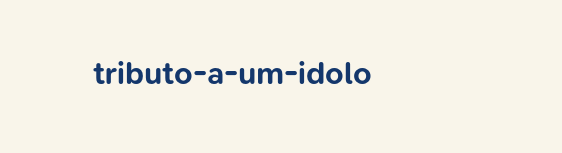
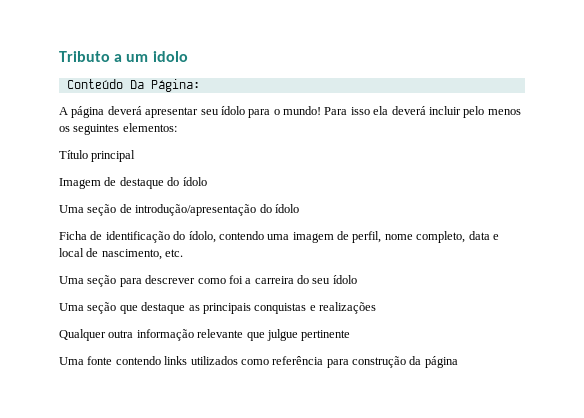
[93,61,372,84] tributo-a-um-idolo -> [59,51,188,62] [66,79,200,92] [59,106,521,118] [59,123,177,135] [59,150,136,162] [59,177,207,189] [59,204,299,216] [59,231,499,243] [59,248,184,260] [59,275,357,287] [59,302,376,314] [59,329,351,341] [59,356,458,368] Tributo a um idolo // Conteúdo Da Página: // A página deverá apresentar seu ídolo para o mundo! Para isso ela deverá incluir pelo menos os seguintes elementos: // Título principal // Imagem de destaque do ídolo // Uma seção de introdução/apresentação do ídolo // Ficha de identificação do ídolo, contendo uma imagem de perfil, nome completo, data e local de nascimento, etc. // Uma seção para descrever como foi a carreira do seu ídolo // Uma seção que destaque as principais conquistas e realizações // Qualquer outra informação relevante que julgue pertinente // Uma fonte contendo links utilizados como referência para construção da página

